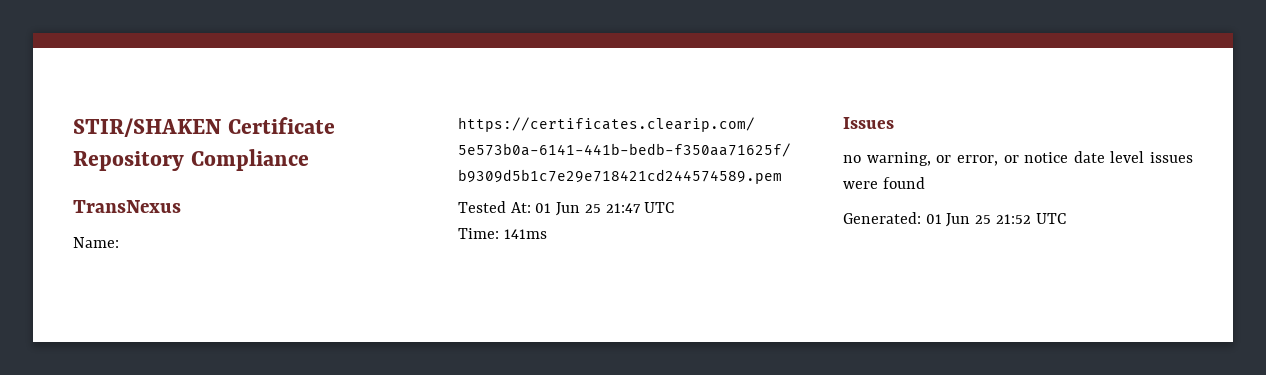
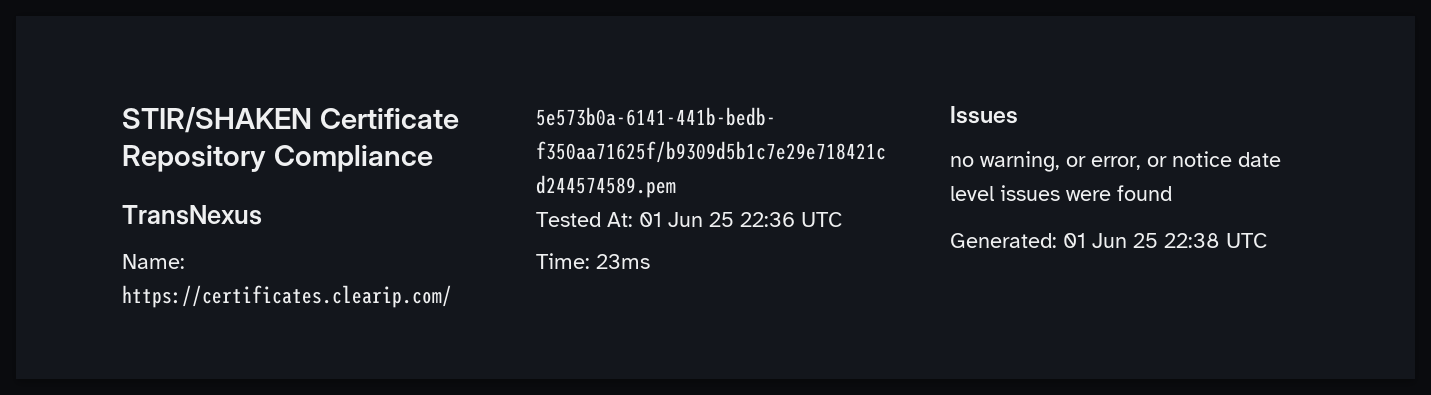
[605,203,641,213] 21:47 -> [740,212,795,227] 22:36
[503,229,547,239] 141ms -> [596,254,650,269] 23ms
[995,214,1031,224] 21:52 -> [1164,233,1220,248] 22:38

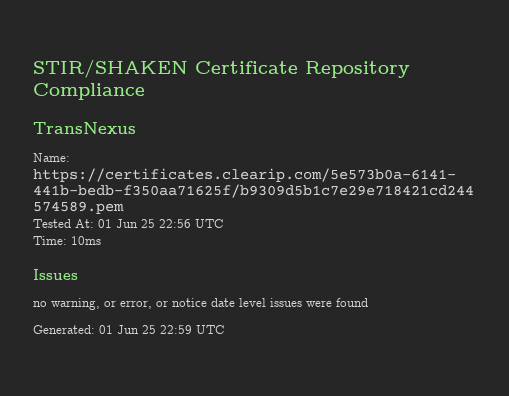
[740,212,795,227] 22:36 -> [159,219,191,228] 22:56
[596,254,650,269] 23ms -> [71,236,101,245] 10ms
[1164,233,1220,248] 22:38 -> [160,325,192,334] 22:59

